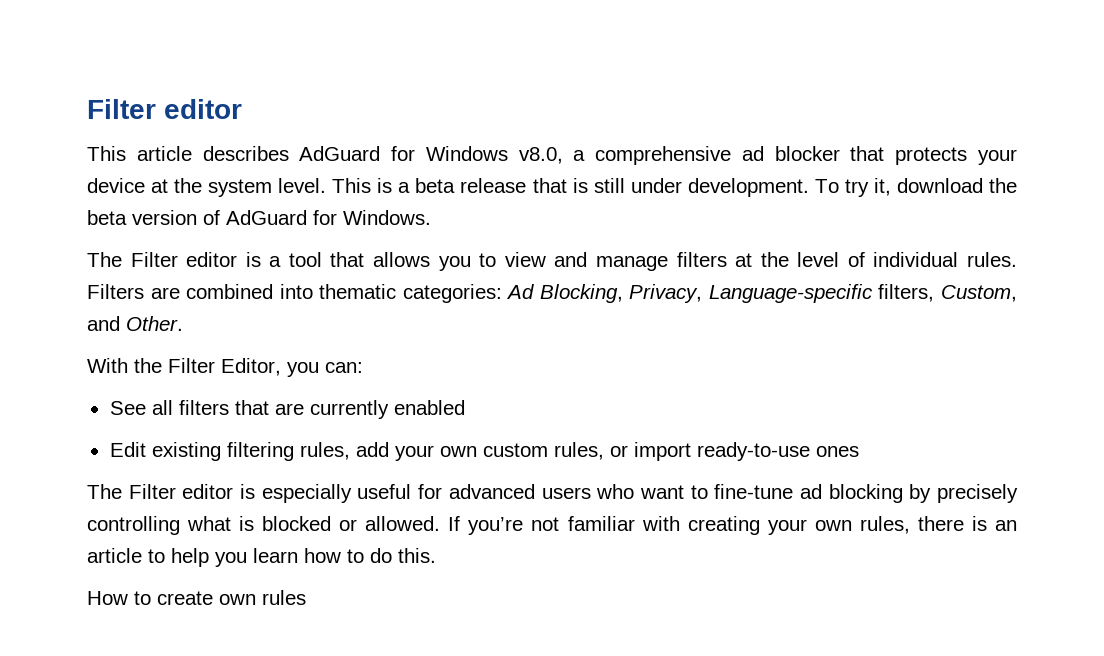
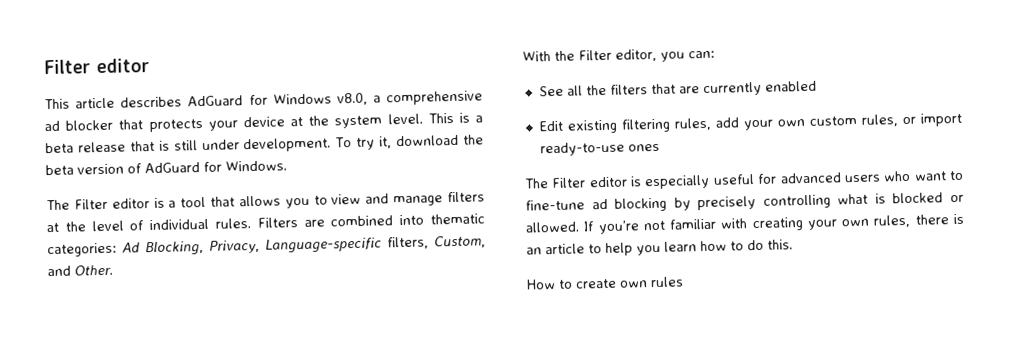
[221,358,281,376] Editor, -> [615,48,657,62] editor,
(173, 407) none -> [585,84,607,96] the

